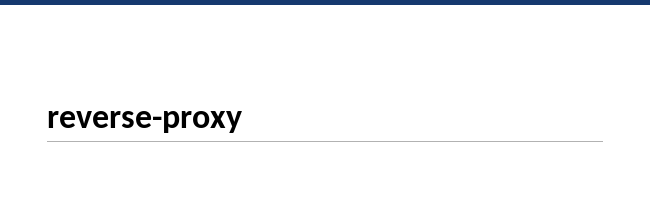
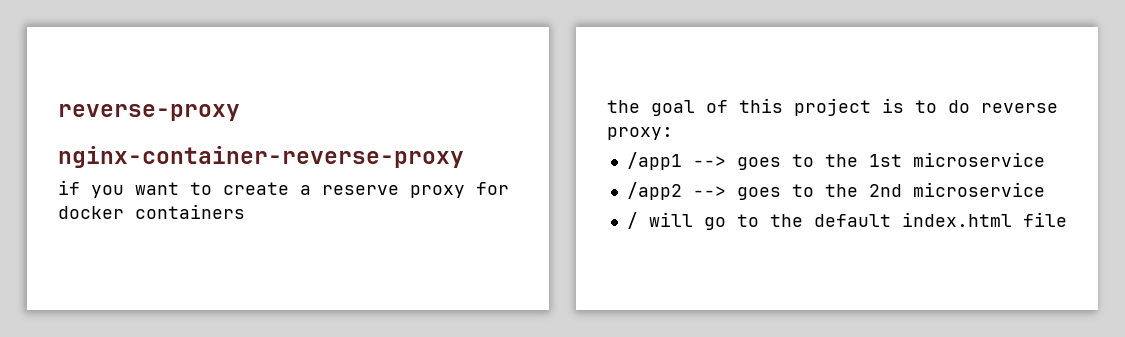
(242, 122) none -> [58,146,464,168] [58,180,509,198] [58,204,245,219] [607,98,1058,116] [607,127,673,140] [626,152,1045,170] [626,182,1045,200] [626,212,1067,230] // nginx-container-reverse-proxy // if you want to create a reserve proxy for docker containers // the goal of this project is to do reverse proxy: // /app1 --> goes to the 1st microservice // /app2 --> goes to the 2nd microservice // / will go to the default index.html file

